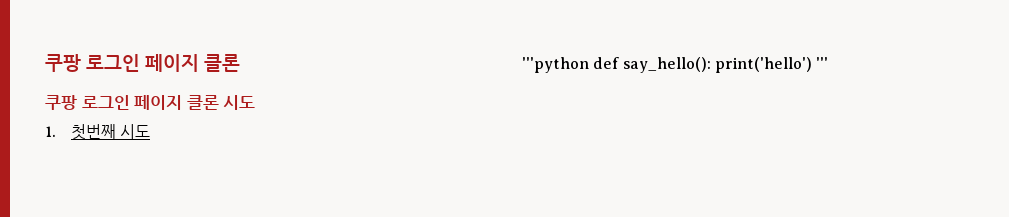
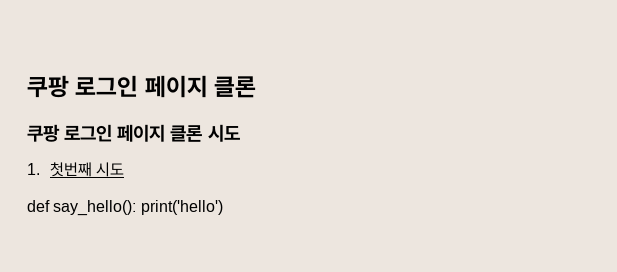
[522,57,589,73] '''python -> (125, 169) none
[816,57,829,69] ''' -> (223, 207) none

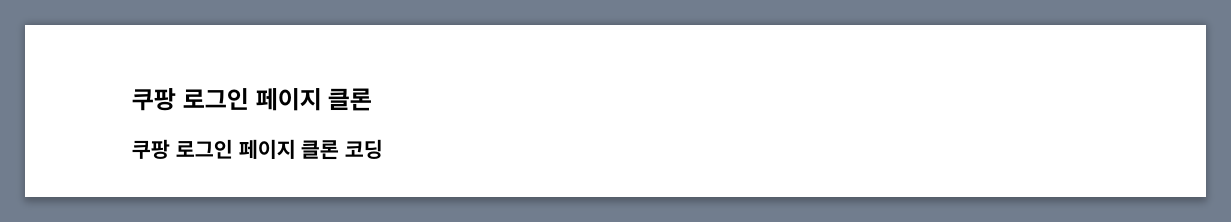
[207,124,240,142] [27,162,125,177] [27,200,223,216] 시도 // 1. 첫번째 시도 // def say_hello(): print('hello') -> [345,139,384,159] 코딩

